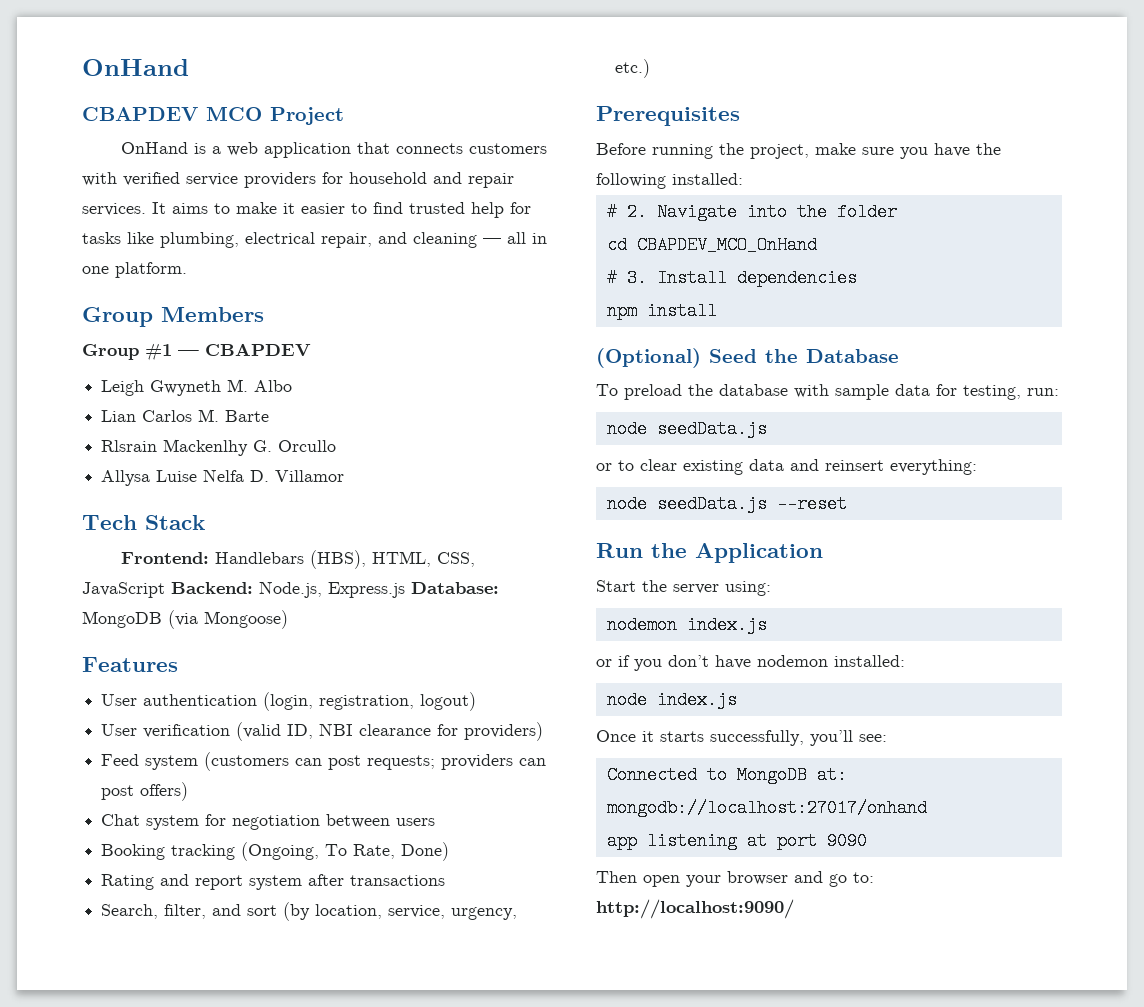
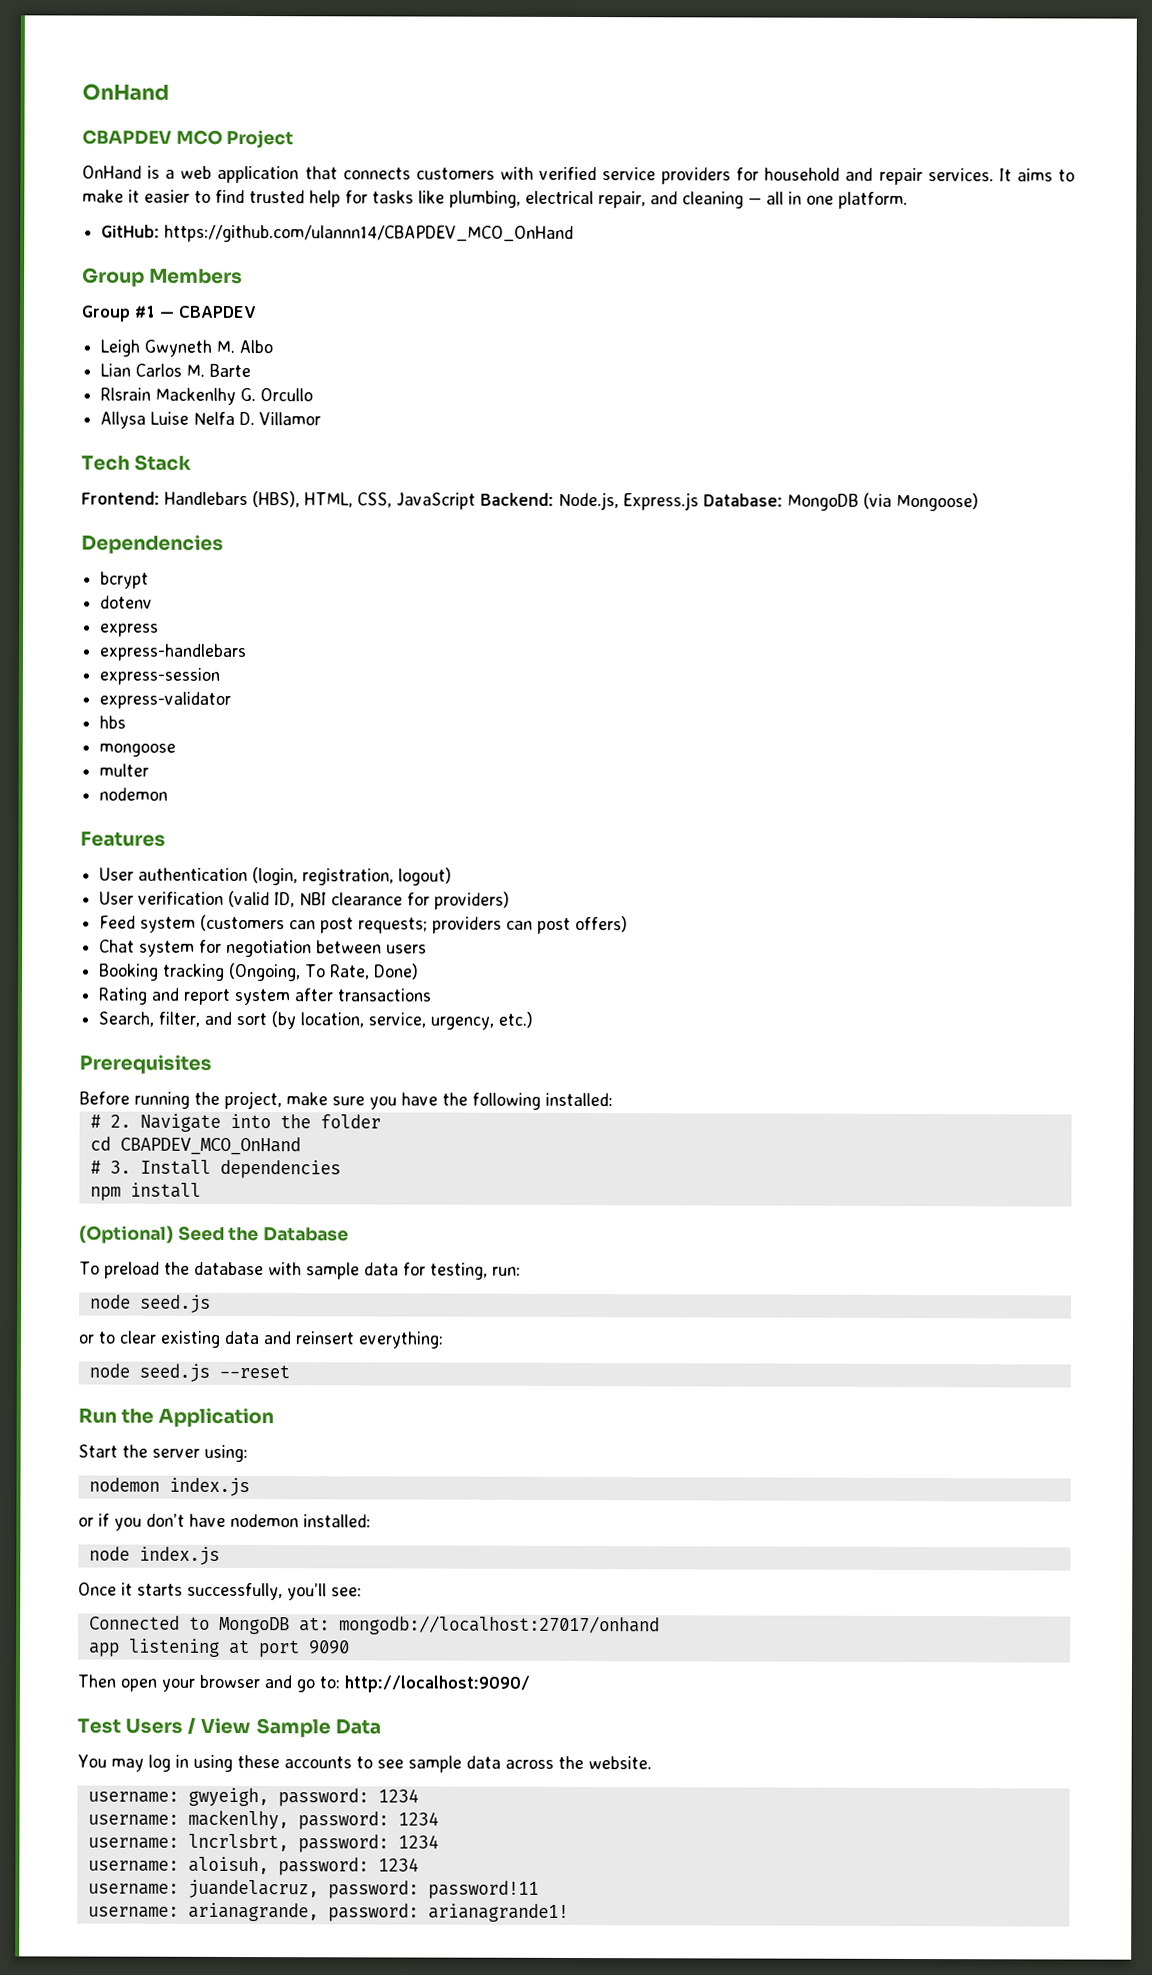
(187, 270) none -> [101,224,575,243] // GitHub: https://github.com/ulannn14/CBAPDEV_MCO_OnHand
(288, 619) none -> [81,534,224,554] [100,571,150,589] [100,595,154,609] [100,623,160,637] [99,643,248,662] [99,667,221,685] [99,691,232,709] [99,715,127,729] [99,743,177,757] [99,763,150,777] [99,787,169,801] // Dependencies // bcrypt // dotenv // express // express-handlebars // express-session // express-validator // hbs // mongoose // multer // nodemon
[656,420,767,438] seedData.js -> [139,1294,211,1313] seed.js
[656,495,767,513] seedData.js -> [138,1363,210,1382] seed.js
(794, 909) none -> [77,1717,381,1738] [77,1754,652,1773] [87,1787,419,1807] [87,1809,439,1830] [87,1833,439,1853] [87,1856,419,1876] [87,1879,539,1899] [87,1902,569,1922] // Test Users / View Sample Data // You may log in using these accounts to see sample data across the website. // username: gwyeigh, password: 1234 // username: mackenlhy, password: 1234 // username: lncrlsbrt, password: 1234 // username: aloisuh, password: 1234 // username: juandelacruz, password: password!11 // username: arianagrande, password: arianagrande1!

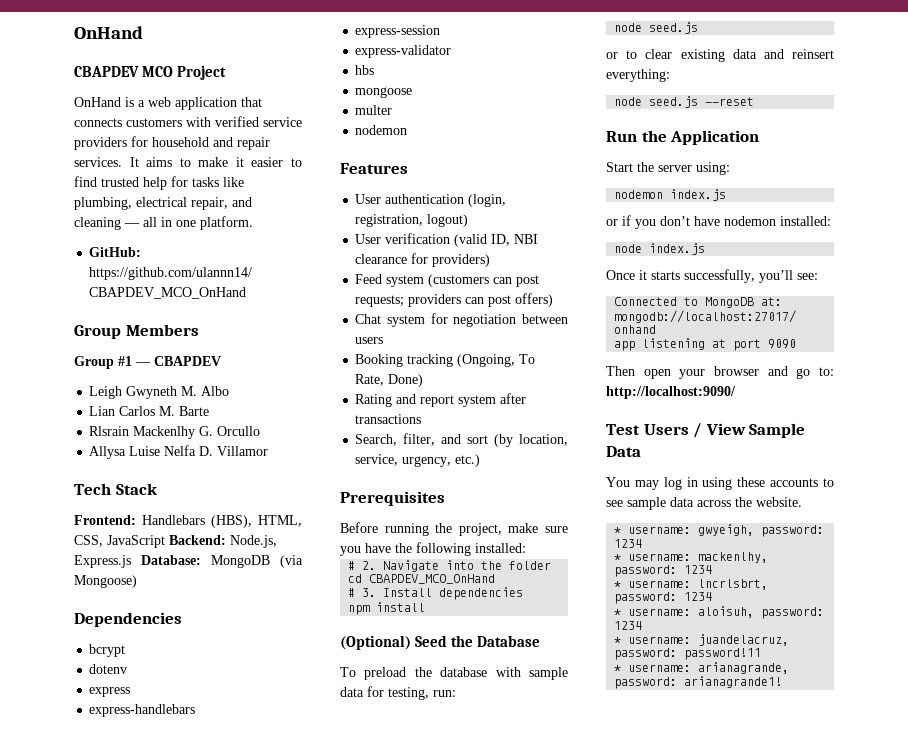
(652, 1763) none -> [614,527,622,534] *
(419, 1795) none -> [614,554,622,561] *
(439, 1818) none -> [614,581,622,588] *
(439, 1841) none -> [614,609,622,616] *
(419, 1864) none -> [614,637,622,644] *
(539, 1889) none -> [614,665,622,672] *

